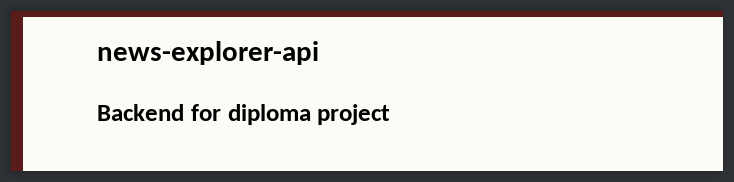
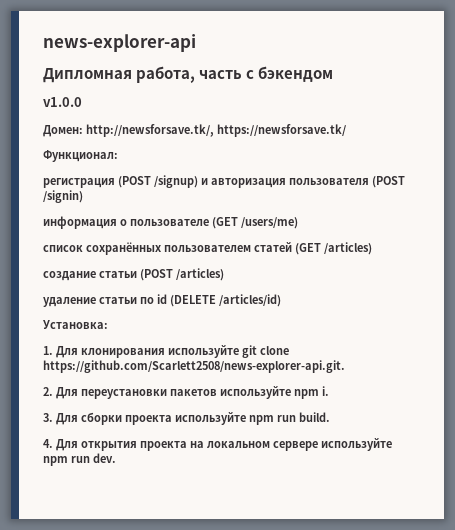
[97,104,391,125] Backend for diploma project -> [43,66,334,83] [43,97,82,107] [43,124,346,137] [43,150,118,162] [43,175,405,188] [43,190,83,203] [43,216,298,229] [43,242,372,255] [43,268,224,281] [43,294,281,307] [43,320,108,329] [43,345,289,358] [43,360,345,373] [43,386,329,399] [43,412,330,425] [43,438,392,451] [43,453,116,466] Дипломная работа, часть с бэкендом // v1.0.0 // Домен: http://newsforsave.tk/, https://newsforsave.tk/ // Функционал: // регистрация (POST /signup) и авторизация пользователя (POST /signin) // информация о пользователе (GET /users/me) // список сохранённых пользователем статей (GET /articles) // создание статьи (POST /articles) // удаление статьи по id (DELETE /articles/id) // Установка: // 1. Для клонирования используйте git clone https://github.com/Scarlett2508/news-explorer-api.git. // 2. Для переустановки пакетов используйте npm i. // 3. Для сборки проекта используйте npm run build. // 4. Для открытия проекта на локальном сервере используйте npm run dev.

